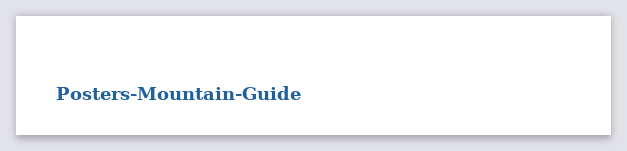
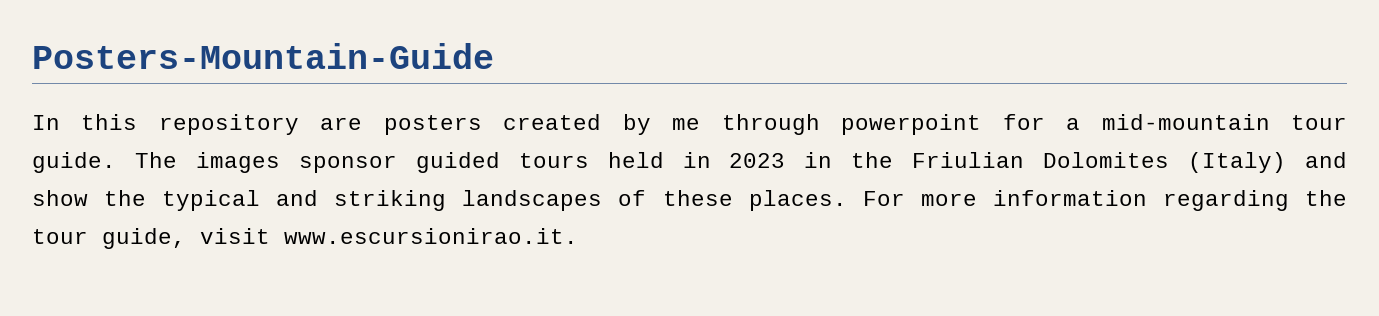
(301, 93) none -> [32,114,1348,135] [32,152,1347,173] [32,190,1348,211] [32,228,578,249] // In this repository are posters created by me through powerpoint for a mid-mountain tour guide. The images sponsor guided tours held in 2023 in the Friulian Dolomites (Italy) and show the typical and striking landscapes of these places. For more information regarding the tour guide, visit www.escursionirao.it.

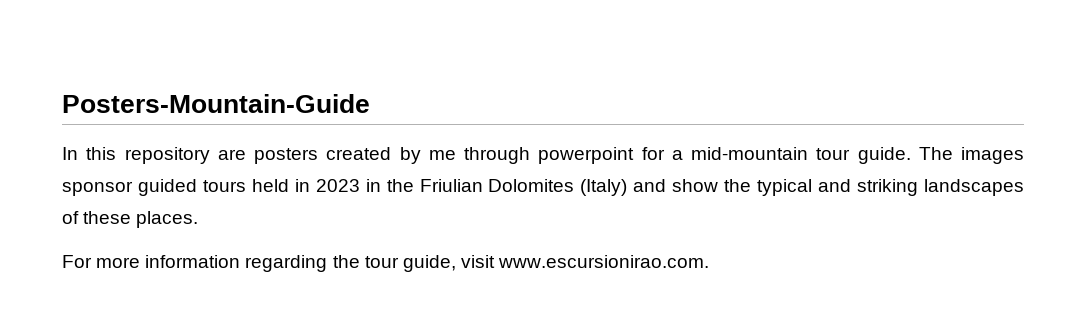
(847, 200) none -> (199, 219) //
[284,228,578,244] www.escursionirao.it. -> [498,255,710,268] www.escursionirao.com.

